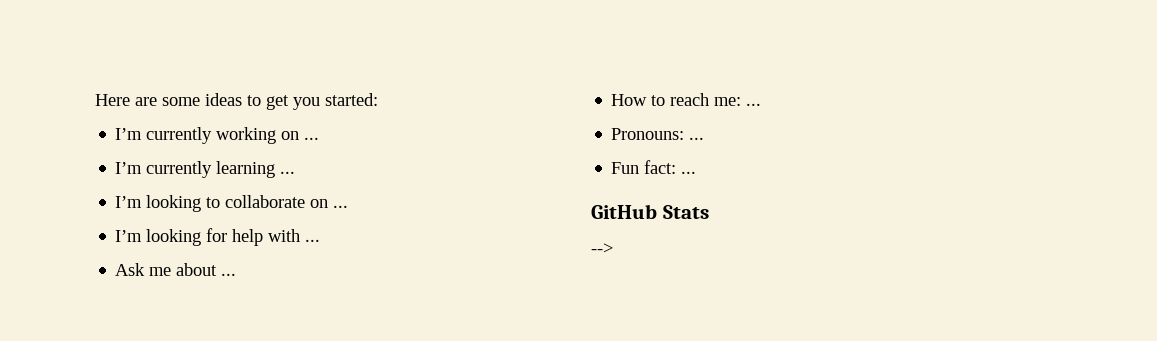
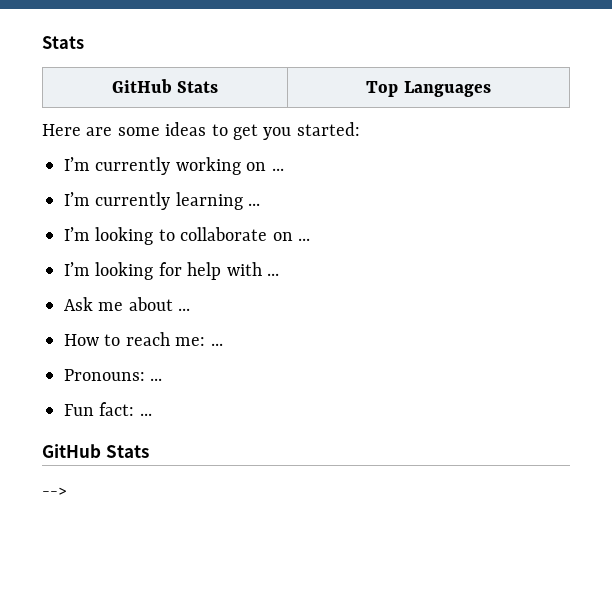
(95, 100) none -> [42,36,84,49] [111,79,219,93] [366,81,491,97] Stats // GitHub Stats | Top Languages //

